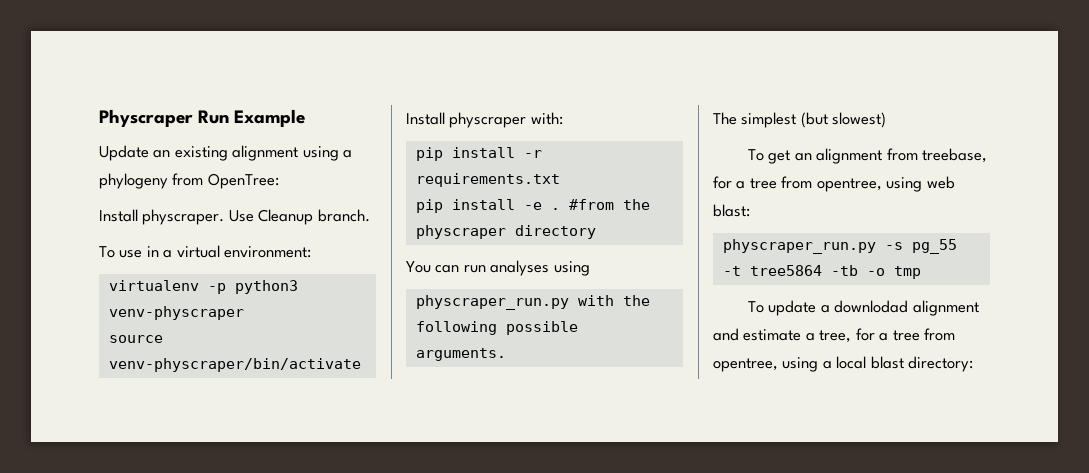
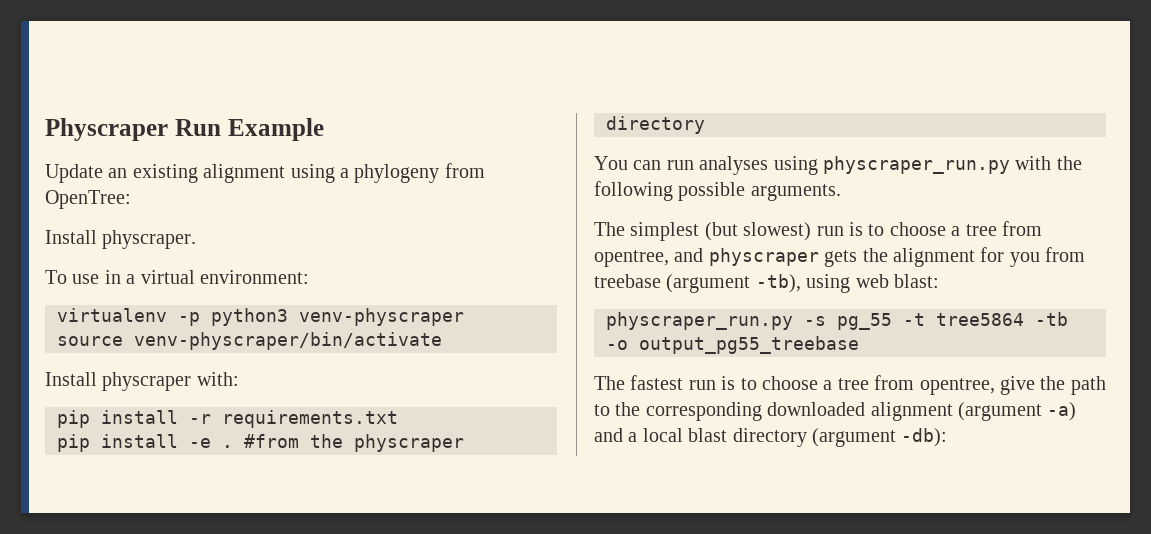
[228,209,370,225] Use Cleanup branch. -> (197, 239) none
(590, 268) // -> (818, 165) none
[747,148,988,164] [713,176,882,192] // To get an alignment from treebase, for a tree from opentree, -> [816,221,1042,236] [594,247,1086,267] [594,274,801,293] run is to choose a tree from opentree, and physcraper gets the alignment for you from treebase (argument -tb),
[893,266,921,279] [747,300,979,316] [713,328,956,343] [713,356,974,372] tmp // To update a downlodad alignment and estimate a tree, for a tree from opentree, using a local blast directory: -> [639,336,859,354] [594,375,1106,395] [594,402,1077,421] [594,428,948,447] output_pg55_treebase // The fastest run is to choose a tree from opentree, give the path to the corresponding downloaded alignment (argument -a) and a local blast directory (argument -db):

